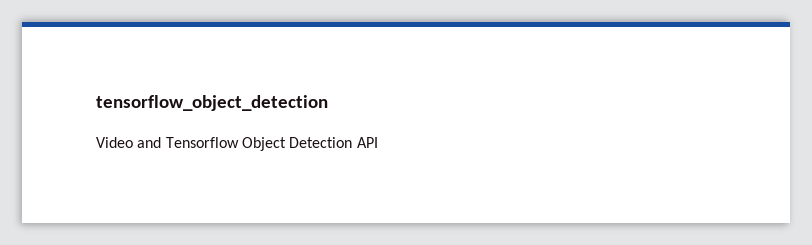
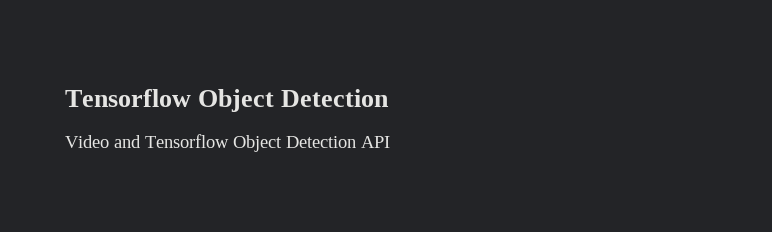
[96,95,328,111] tensorflow_object_detection -> [65,89,390,112] Tensorflow Object Detection

